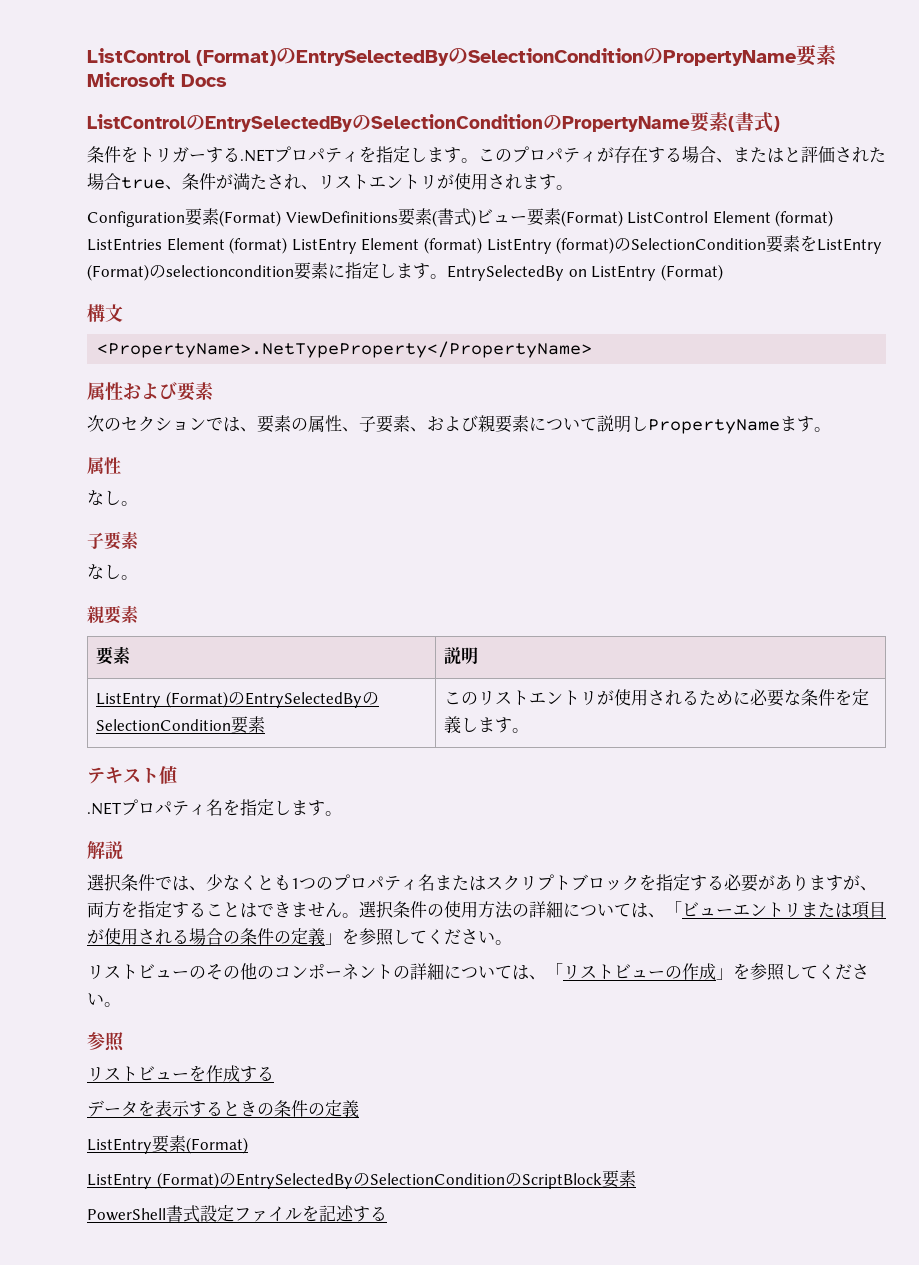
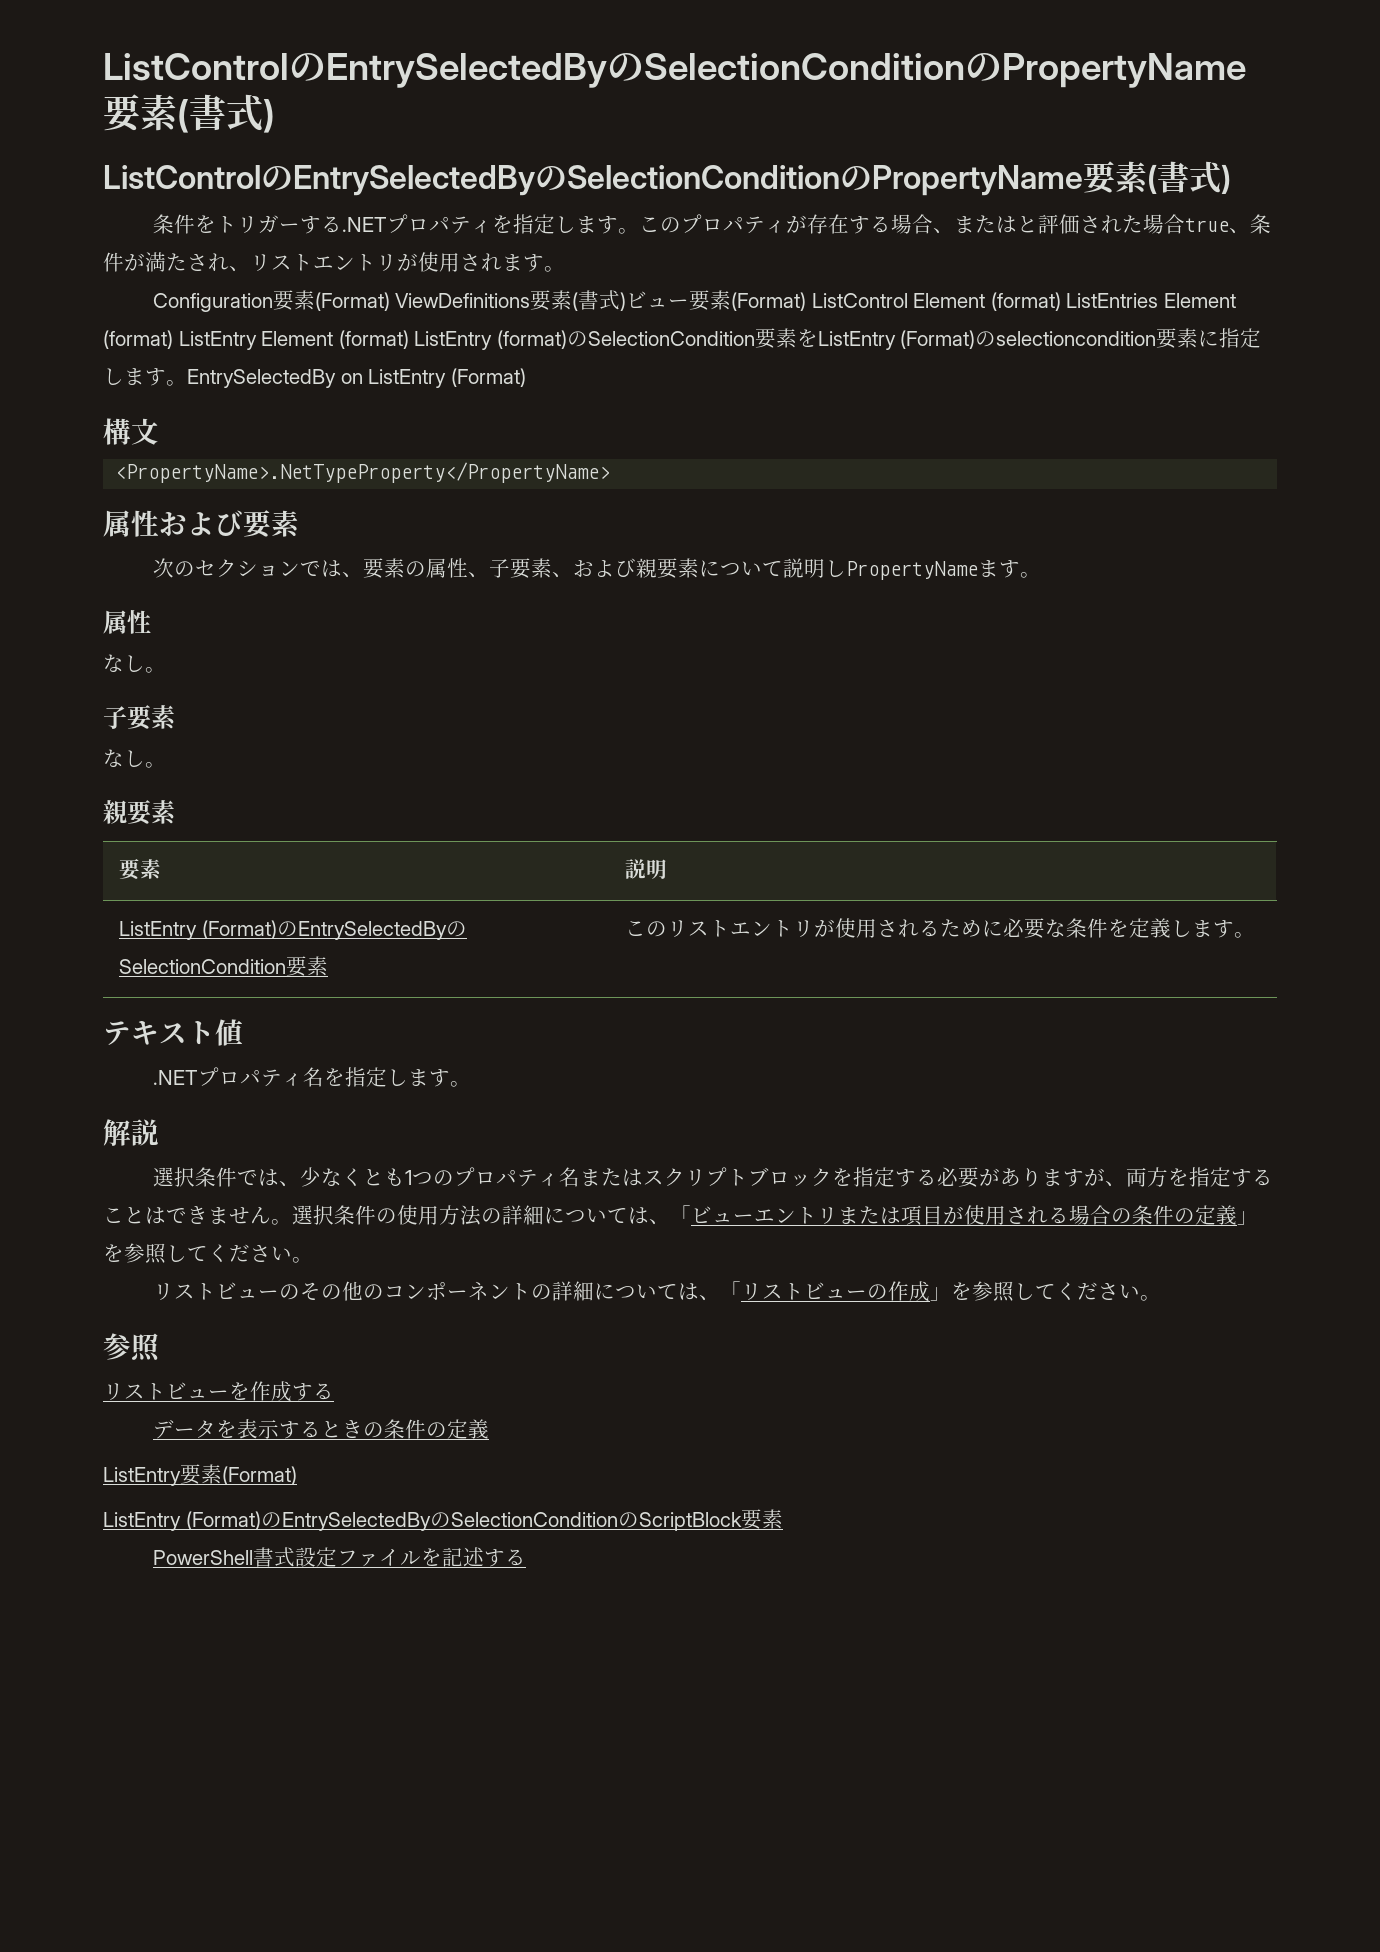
[87,45,837,66] [87,72,227,87] ListControl (Format)のEntrySelectedByのSelectionConditionのPropertyName要素Microsoft Docs -> [103,53,1246,88] [103,94,275,133] ListControlのEntrySelectedByのSelectionConditionのPropertyName要素(書式)

